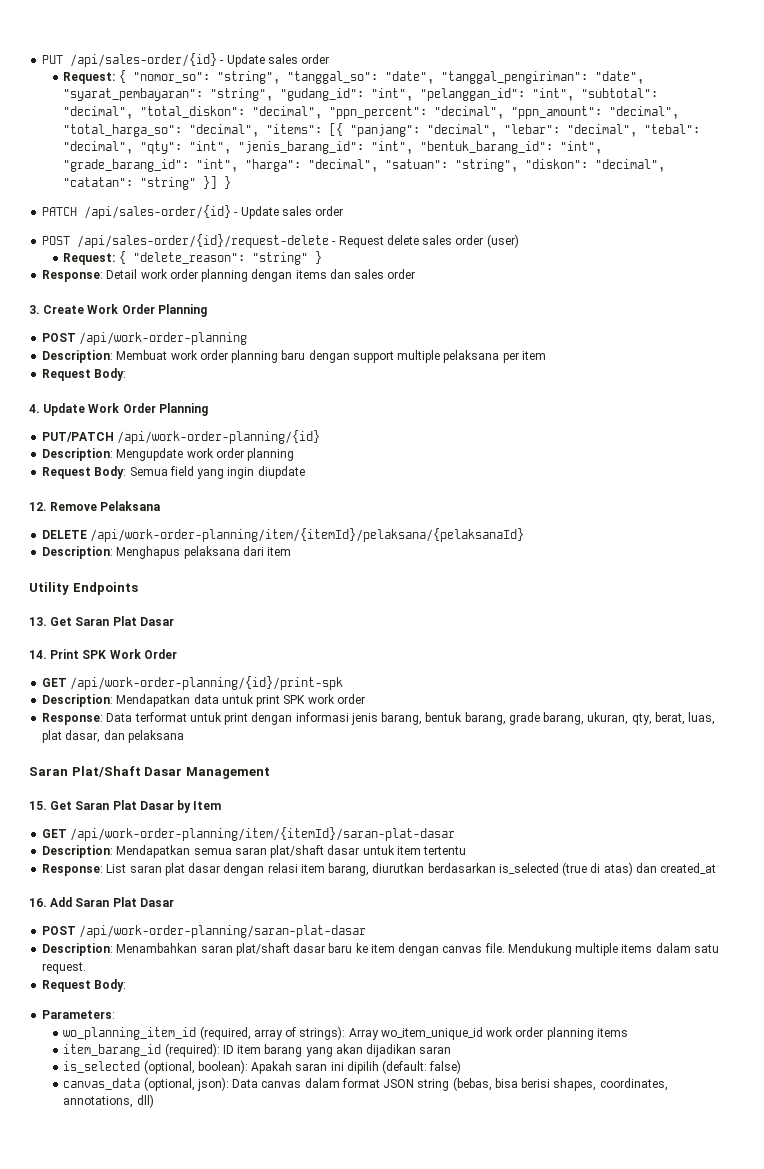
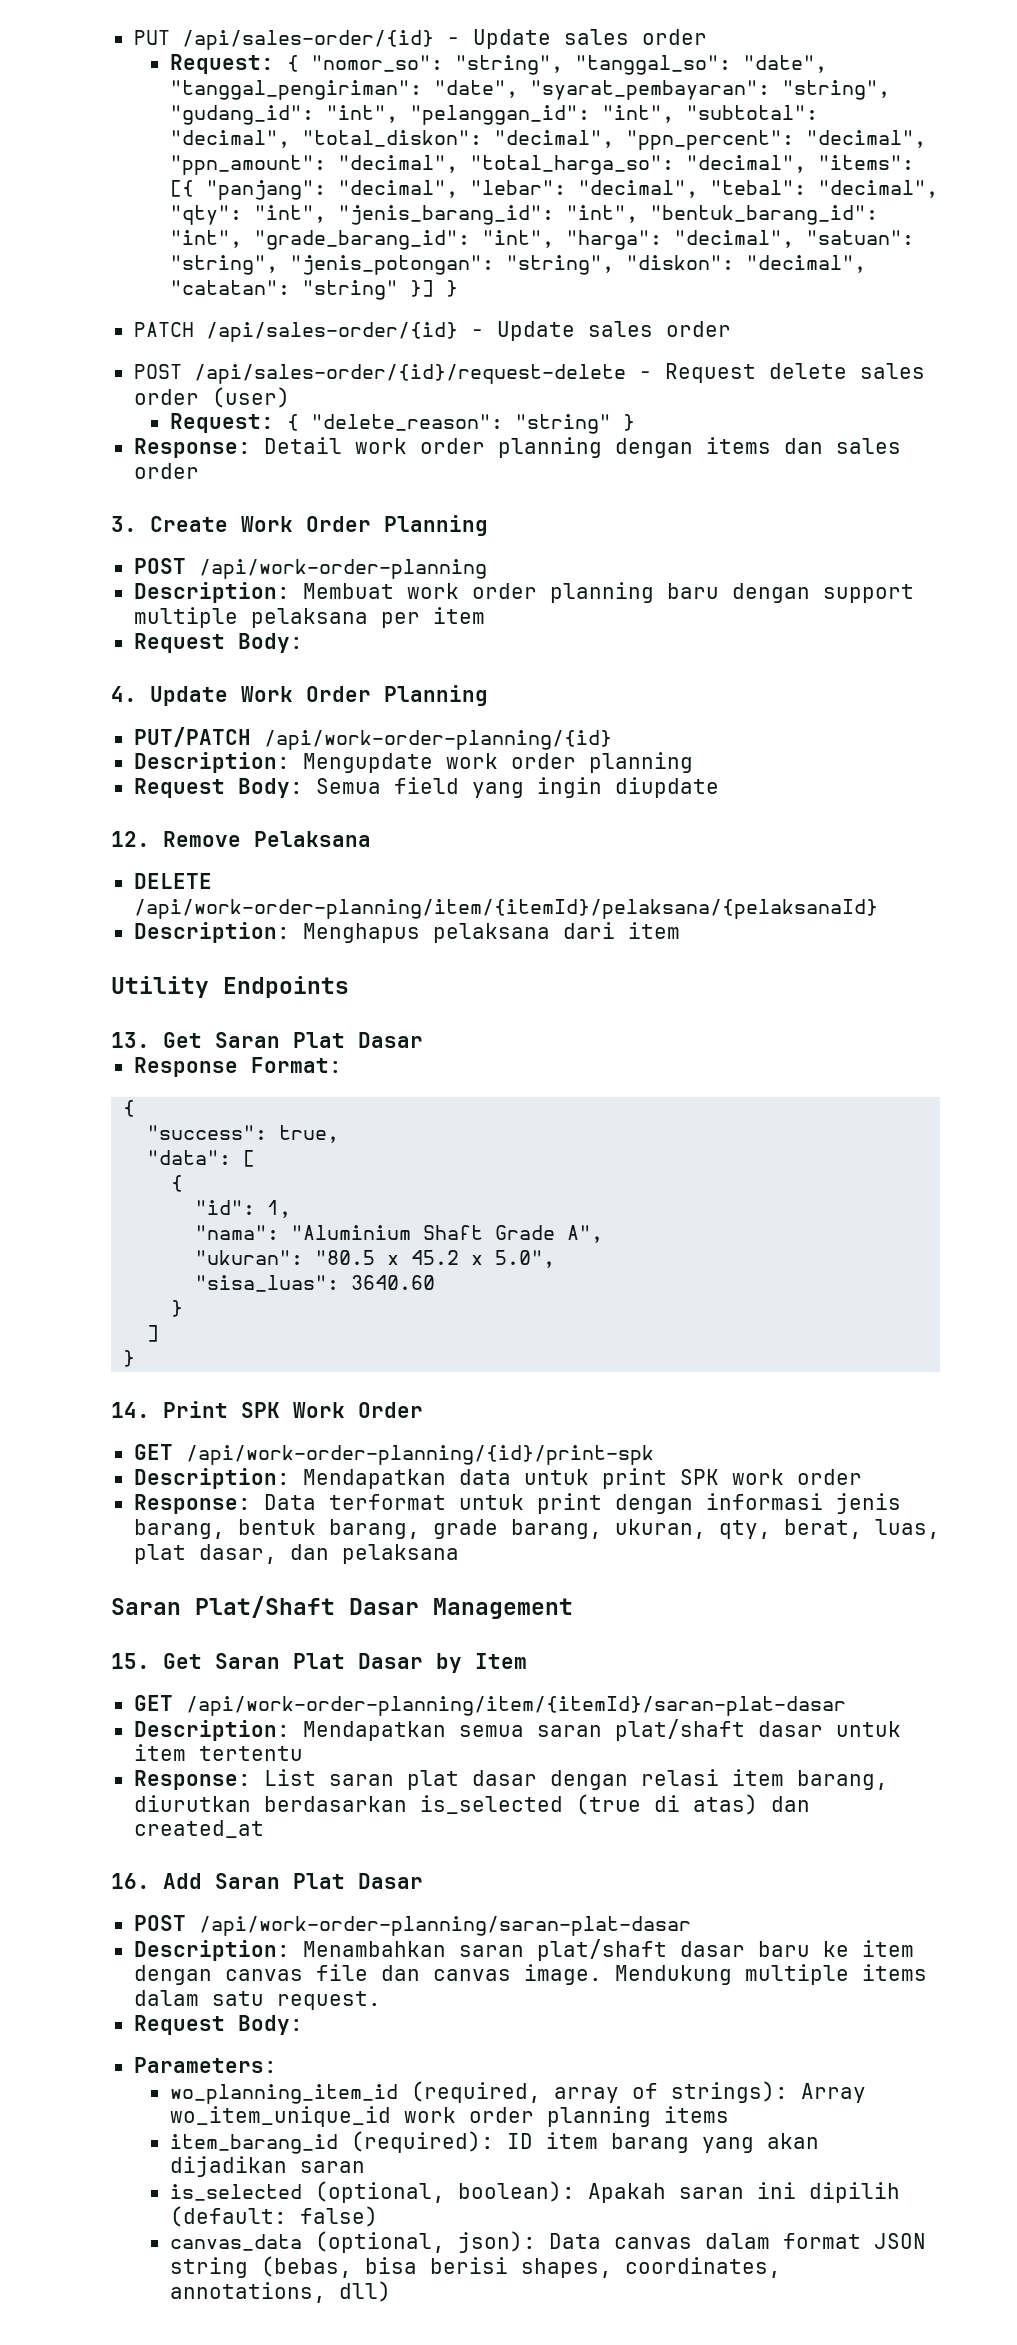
(519, 165) none -> [289,255,614,275] "jenis_potongan": "string",
(174, 621) none -> [133,1057,342,1077] [123,1100,136,1117] [147,1125,340,1143] [147,1150,256,1167] [171,1175,184,1192] [195,1200,292,1218] [195,1225,604,1243] [195,1250,556,1268] [195,1275,436,1292] [171,1300,184,1317] [147,1325,160,1342] [123,1350,136,1367] // Response Format: // { // "success": true, // "data": [ // { // "id": 1, // "nama": "Aluminium Shaft Grade A", // "ukuran": "80.5 x 45.2 x 5.0", // "sisa_luas": 3640.60 // } // ] // }
[484,943,505,953] file. -> [315,1964,602,1985] file dan canvas image.

